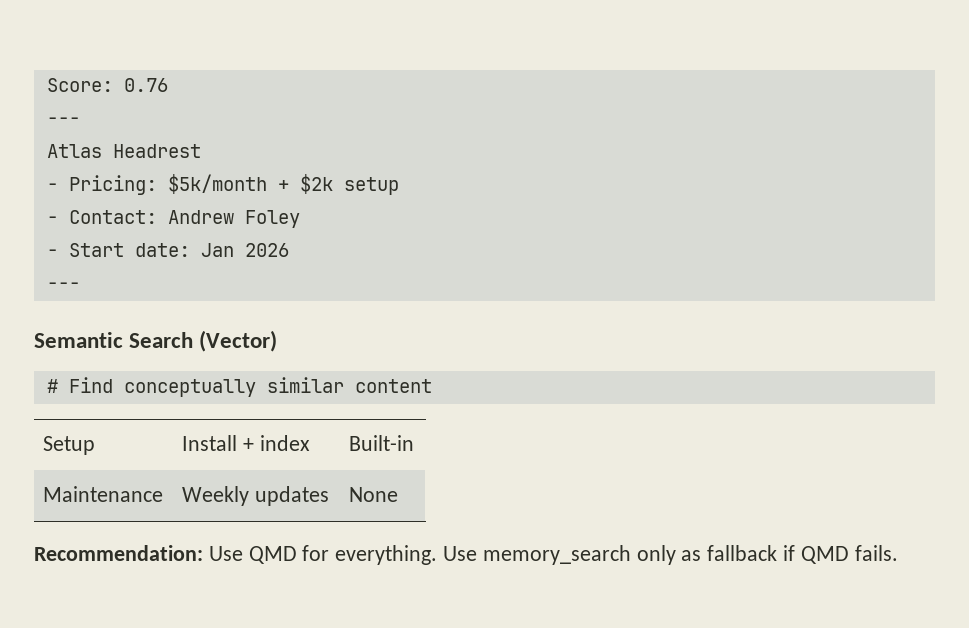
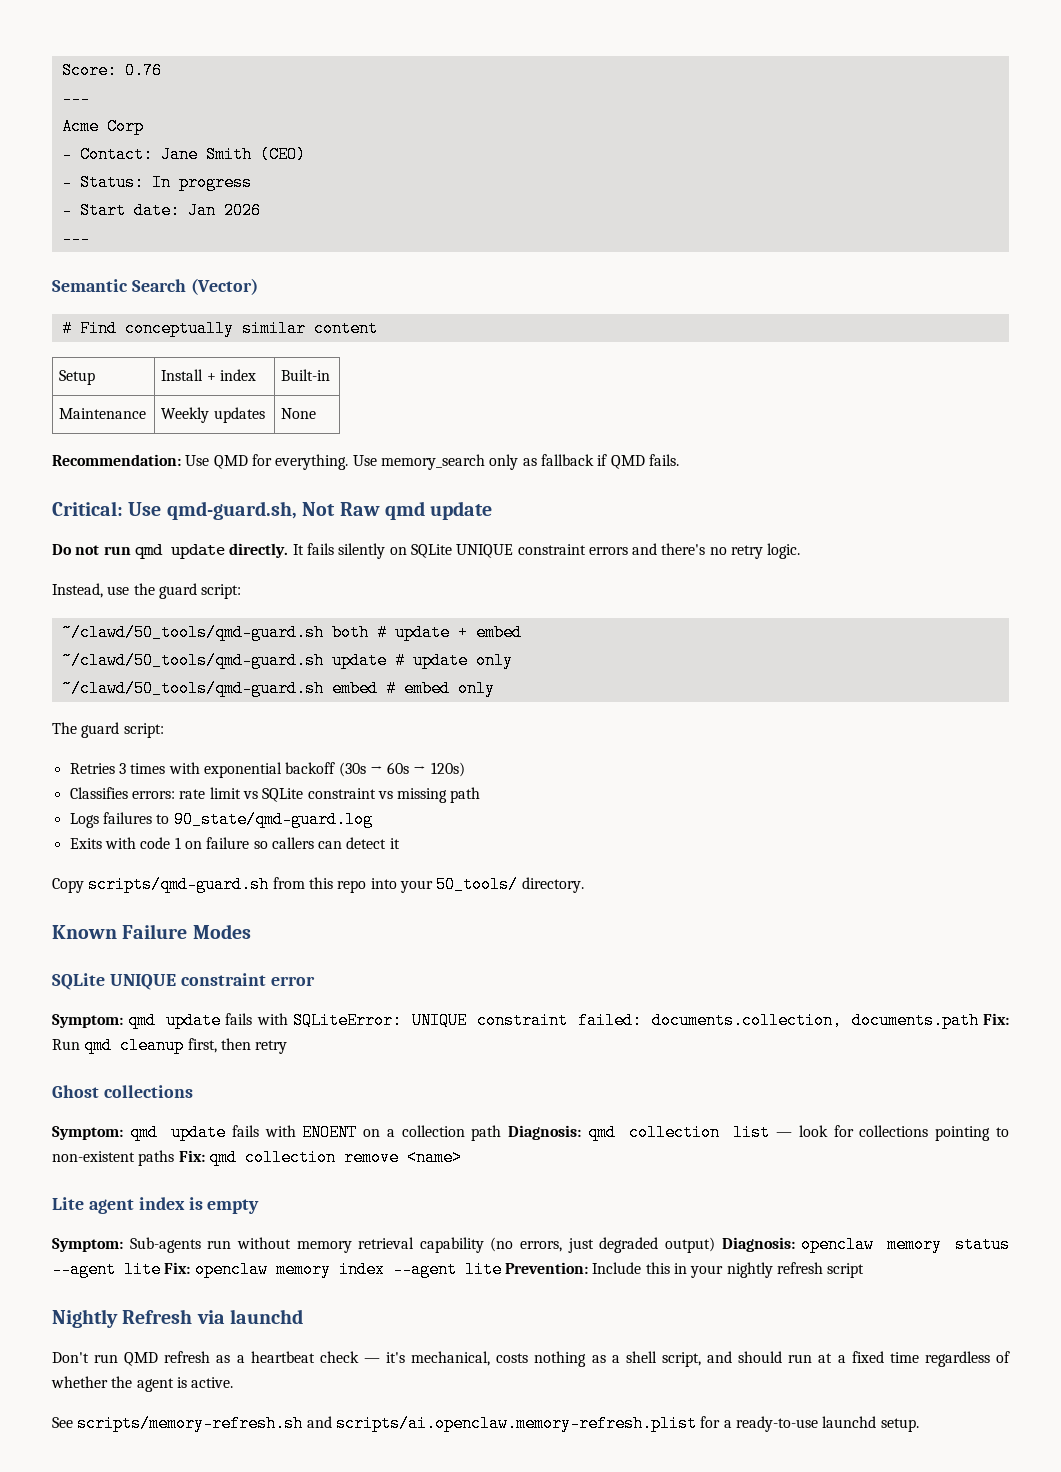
[46,144,201,158] [46,174,399,195] [46,210,300,228] Atlas Headrest // - Pricing: $5k/month + $2k setup // - Contact: Andrew Foley -> [61,118,144,135] [61,146,306,163] [61,174,252,191] Acme Corp // - Contact: Jane Smith (CEO) // - Status: In progress
(898, 553) none -> [52,501,493,520] [52,543,801,559] [52,583,242,599] [61,624,522,641] [61,652,513,669] [61,680,495,697] [52,722,164,738] [69,762,465,778] [69,787,481,803] [69,811,373,828] [69,837,400,849] [52,876,584,893] [52,924,251,939] [52,973,315,990] [52,1012,1010,1029] [52,1037,288,1054] [52,1085,193,1098] [52,1124,1009,1141] [52,1149,462,1166] [52,1197,260,1214] [52,1236,1011,1253] [52,1261,865,1278] [52,1309,304,1328] [52,1351,1011,1367] [51,1376,234,1392] [52,1415,919,1432] // Critical: Use qmd-guard.sh, Not Raw qmd update // Do not run qmd update directly. It fails silently on SQLite UNIQUE constraint errors and there's no retry logic. // Instead, use the guard script: // ~/clawd/50_tools/qmd-guard.sh both # update + embed // ~/clawd/50_tools/qmd-guard.sh update # update only // ~/clawd/50_tools/qmd-guard.sh embed # embed only // The guard script: // Retries 3 times with exponential backoff (30s → 60s → 120s) // Classifies errors: rate limit vs SQLite constraint vs missing path // Logs failures to 90_state/qmd-guard.log // Exits with code 1 on failure so callers can detect it // Copy scripts/qmd-guard.sh from this repo into your 50_tools/ directory. // Known Failure Modes // SQLite UNIQUE constraint error // Symptom: qmd update fails with SQLiteError: UNIQUE constraint failed: documents.collection, documents.path Fix: Run qmd cleanup first, then retry // Ghost collections // Symptom: qmd update fails with ENOENT on a collection path Diagnosis: qmd collection list — look for collections pointing to non-existent paths Fix: qmd collection remove <name> // Lite agent index is empty // Symptom: Sub-agents run without memory retrieval capability (no errors, just degraded output) Diagnosis: openclaw memory status --agent lite Fix: openclaw memory index --agent lite Prevention: Include this in your nightly refresh script // Nightly Refresh via launchd // Don't run QMD refresh as a heartbeat check — it's mechanical, costs nothing as a shell script, and should run at a fixed time regardless of whether the agent is active. // See scripts/memory-refresh.sh and scripts/ai.openclaw.memory-refresh.plist for a ready-to-use launchd setup.

